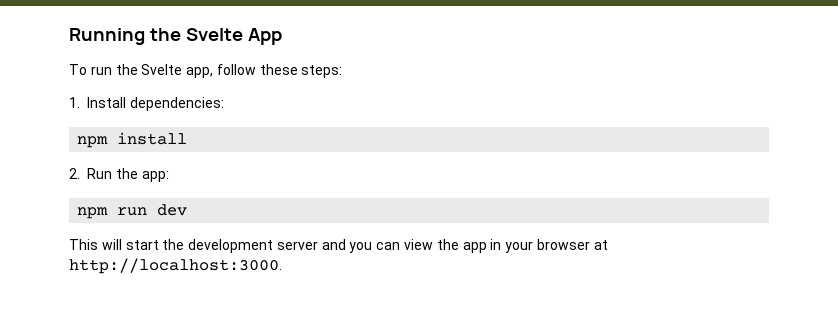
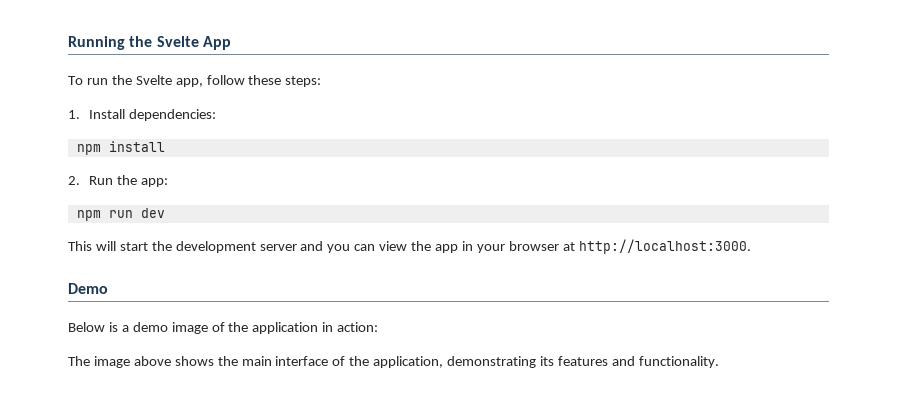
(282, 266) none -> [68,283,108,294] [68,322,379,334] [68,356,719,368] // Demo // Below is a demo image of the application in action: // The image above shows the main interface of the application, demonstrating its features and functionality.

